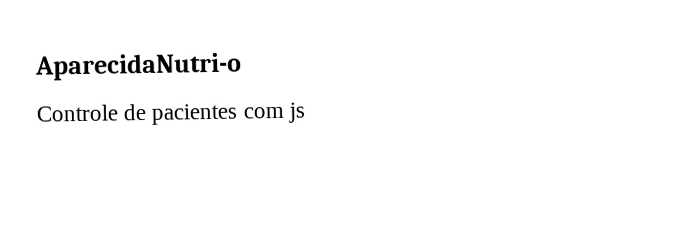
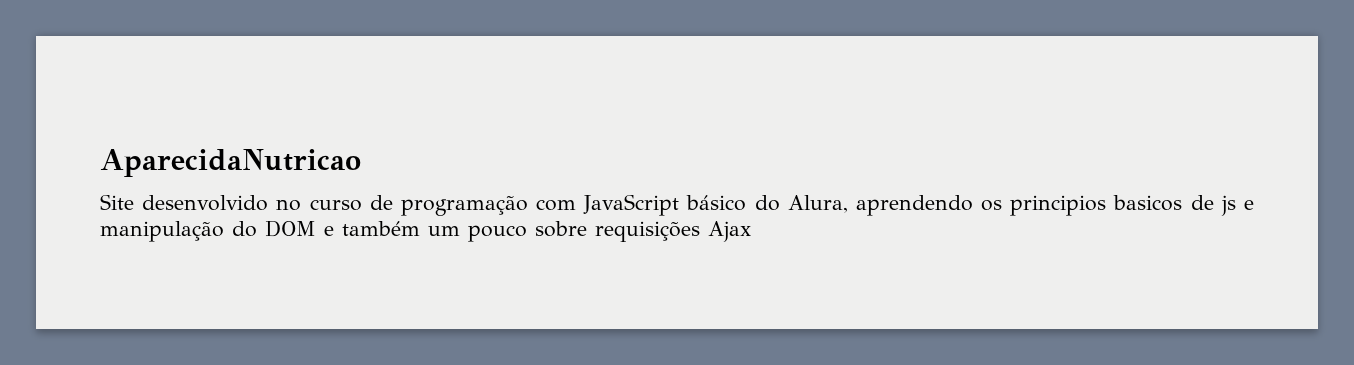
[34,52,242,81] [36,102,306,125] AparecidaNutri-o // Controle de pacientes com js -> [100,149,361,177] [100,194,1254,216] [100,220,751,242] AparecidaNutricao // Site desenvolvido no curso de programação com JavaScript básico do Alura, aprendendo os principios basicos de js e manipulação do DOM e também um pouco sobre requisições Ajax

